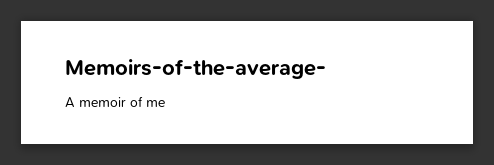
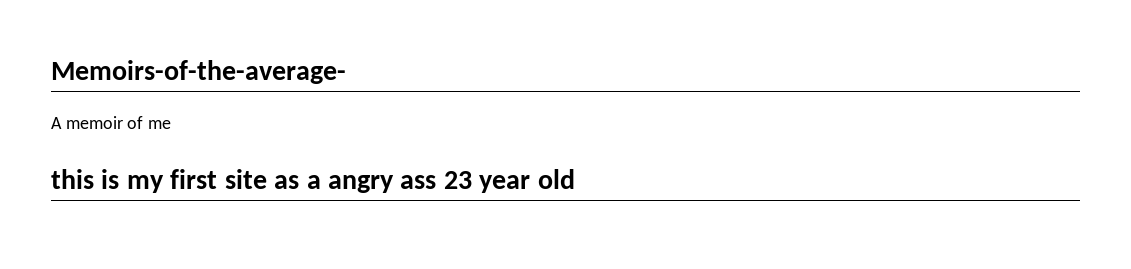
(165, 103) none -> [51,169,575,193] // this is my first site as a angry ass 23 year old

